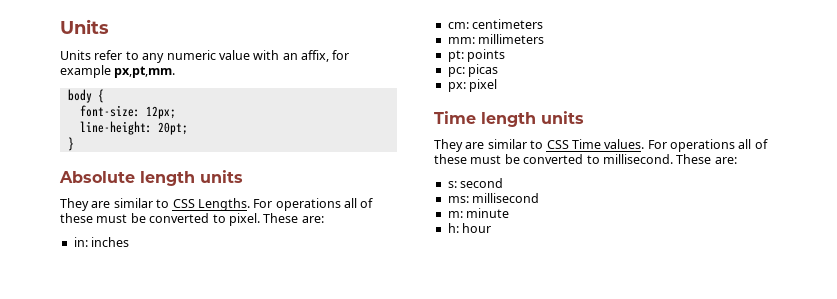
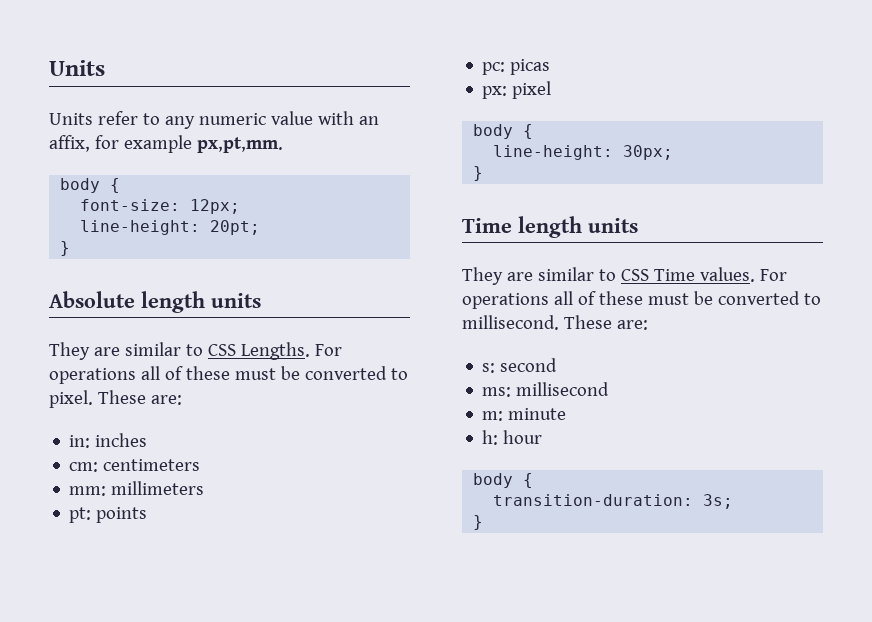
(498, 85) none -> [473,124,534,139] [493,145,674,160] [473,166,484,181] // body { // line-height: 30px; // }
(492, 228) none -> [473,473,534,488] [493,494,734,509] [473,515,484,530] // body { // transition-duration: 3s; // }

